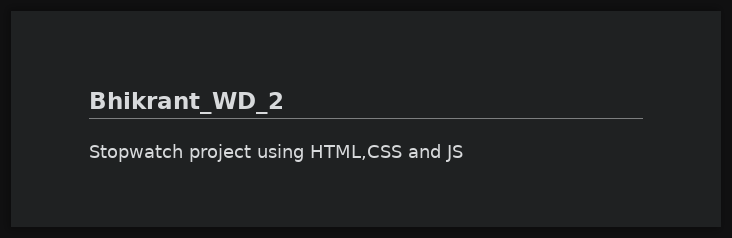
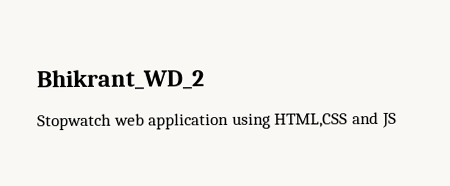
[189,144,251,162] project -> [113,112,230,130] web application

